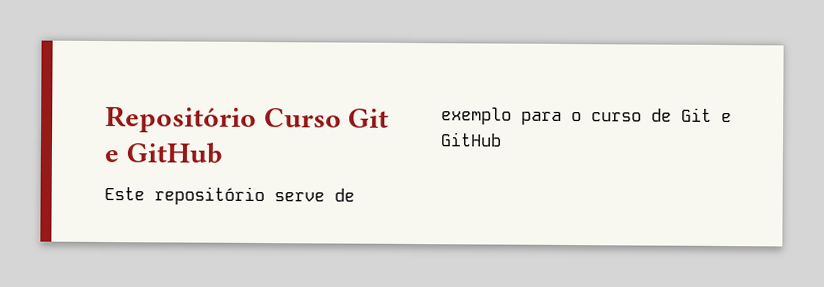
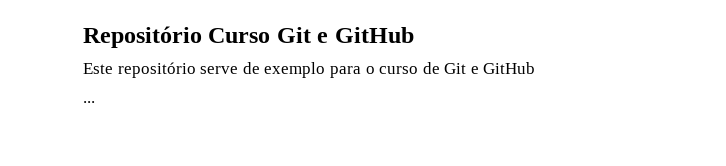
(502, 139) none -> [83,101,95,103] // ...

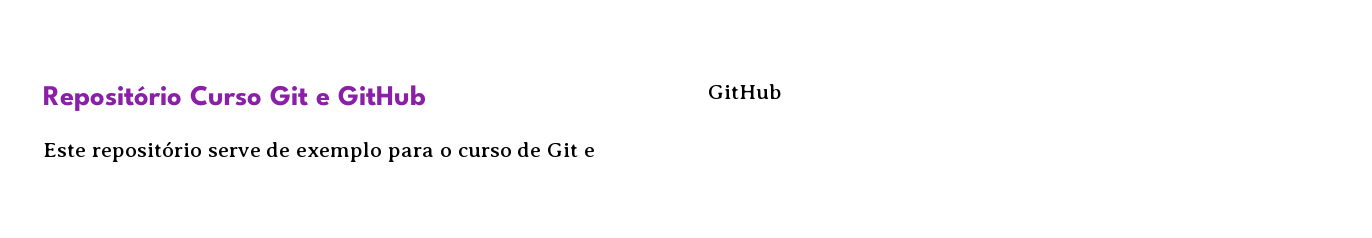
[83,101,95,103] // ... -> (781, 91) none

